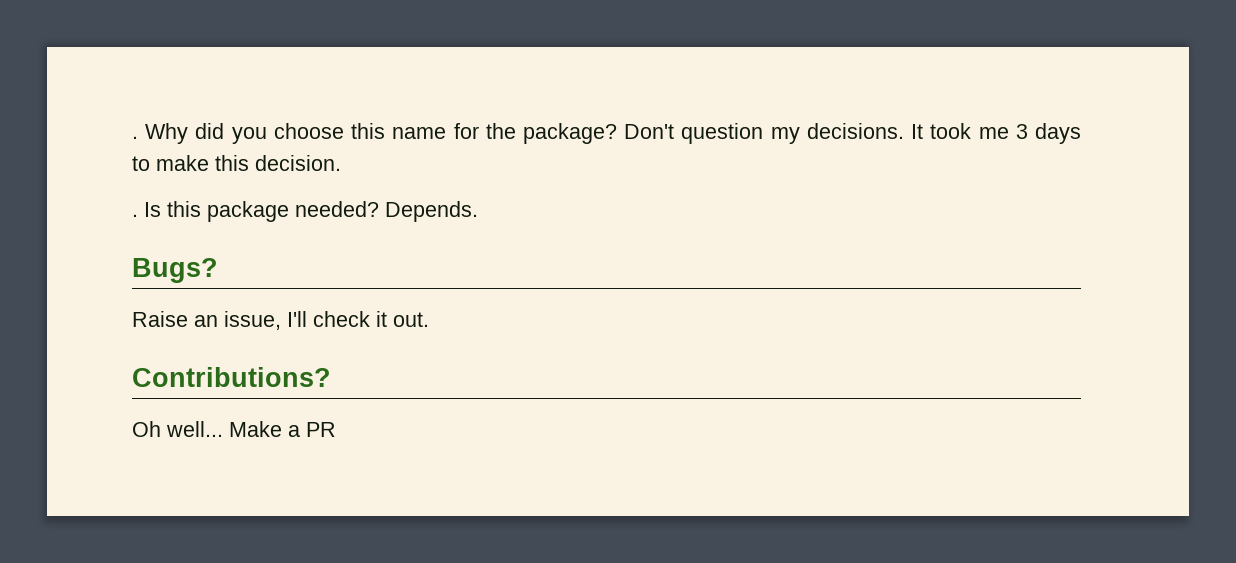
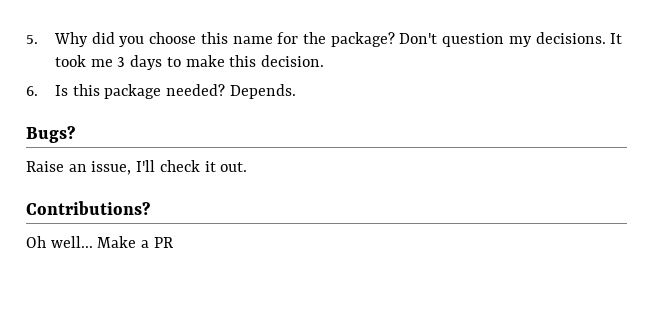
[132,136,138,139] . -> [26,35,38,44] 5.
[132,214,138,217] . -> [26,86,38,96] 6.

